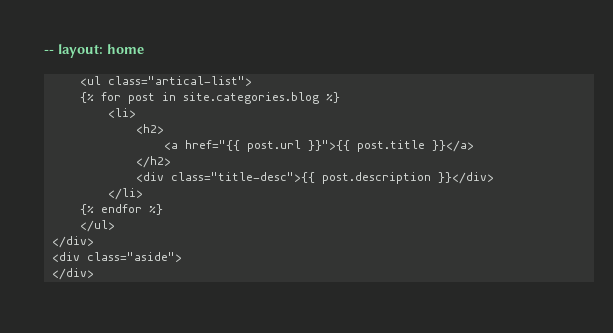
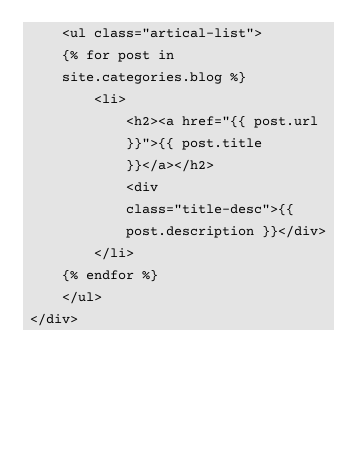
[44,44,144,58] -- layout: home // -> (61, 33) none
[135,124,164,134] [163,142,178,150] <h2> // <a -> [125,116,174,126] <h2><a
[431,140,474,152] [135,156,171,168] }}</a> // </h2> -> [125,159,214,172] }}</a></h2>
[51,252,182,262] [51,268,94,280] // <div class="aside"> // </div> -> (78, 319) none

